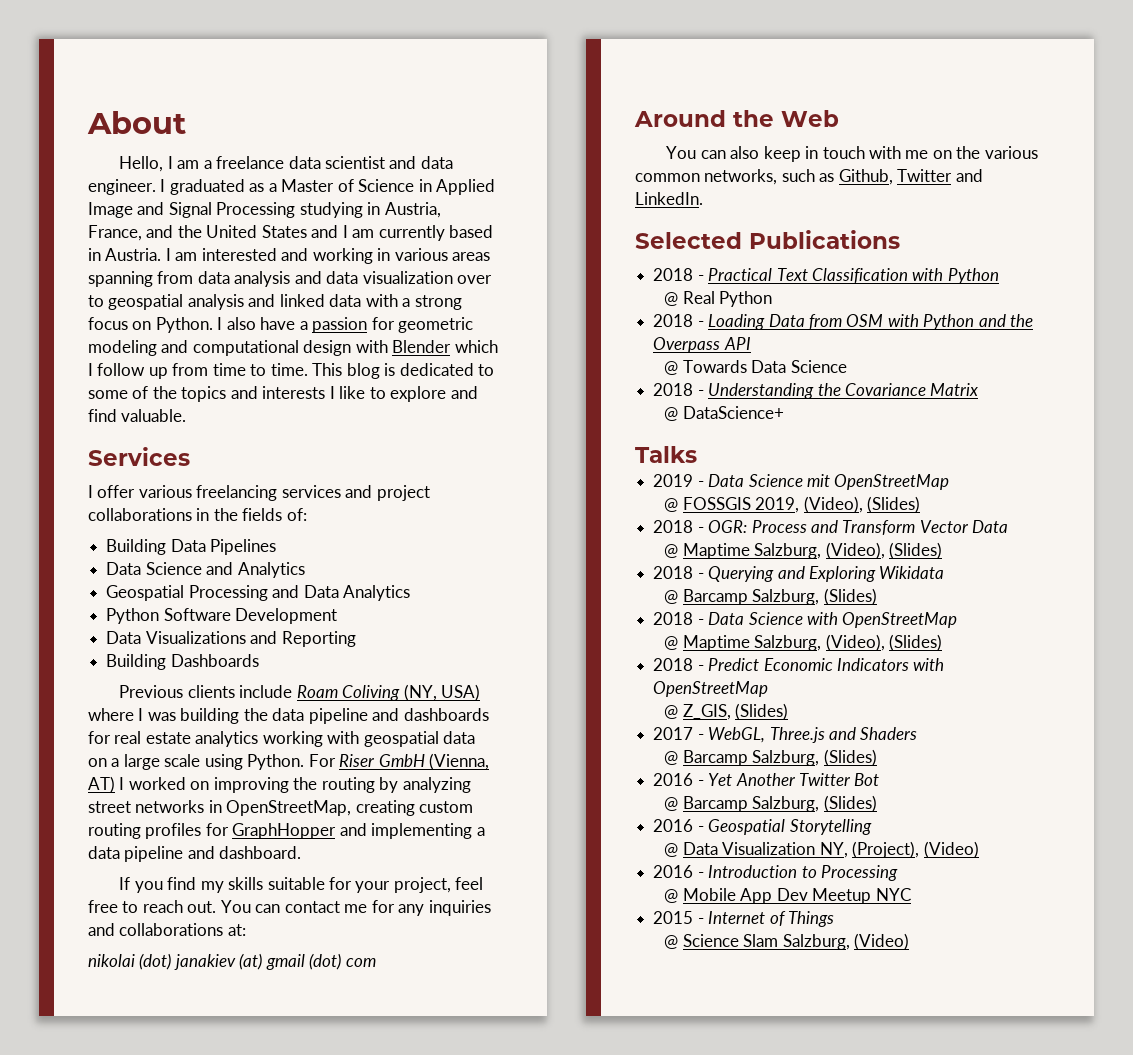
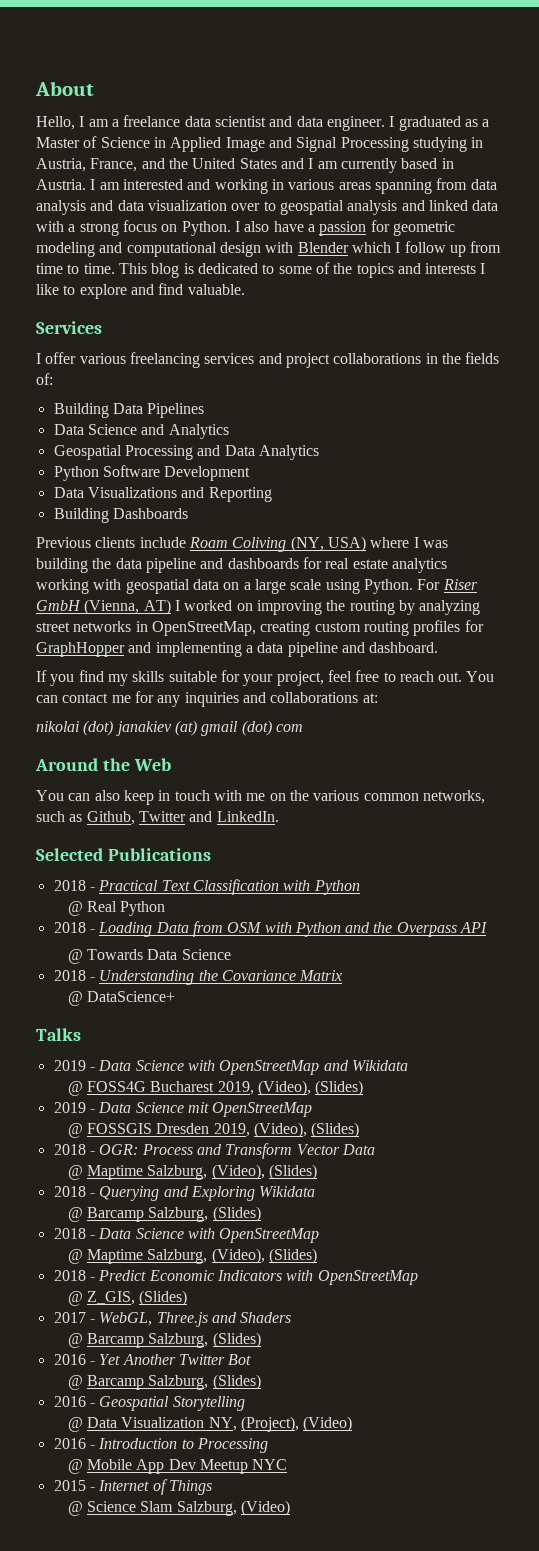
(697, 454) none -> [53,1060,408,1075] [67,1080,364,1096] // 2019 - Data Science with OpenStreetMap and Wikidata // @ FOSS4G Bucharest 2019, (Video), (Slides)
(751, 503) none -> [156,1123,210,1134] Dresden

